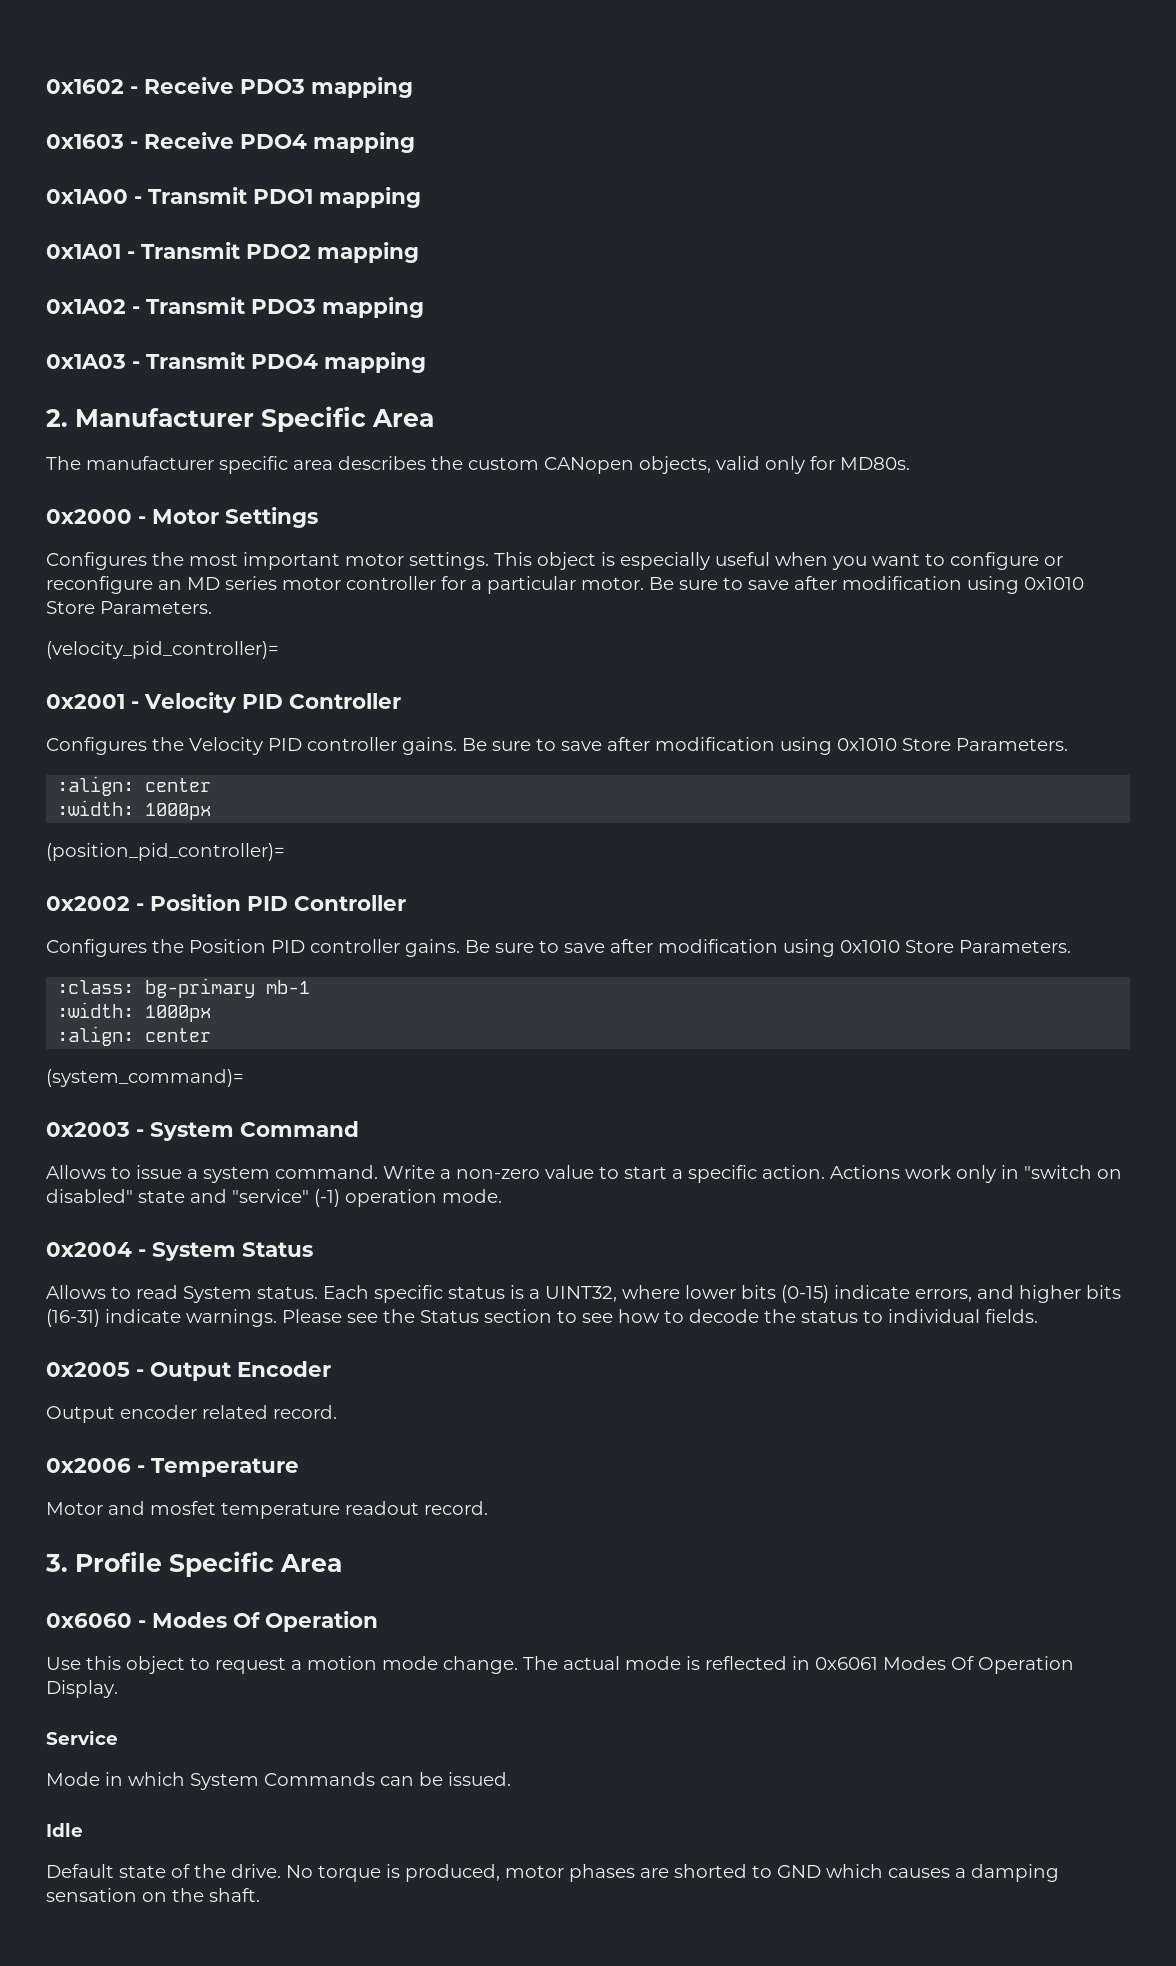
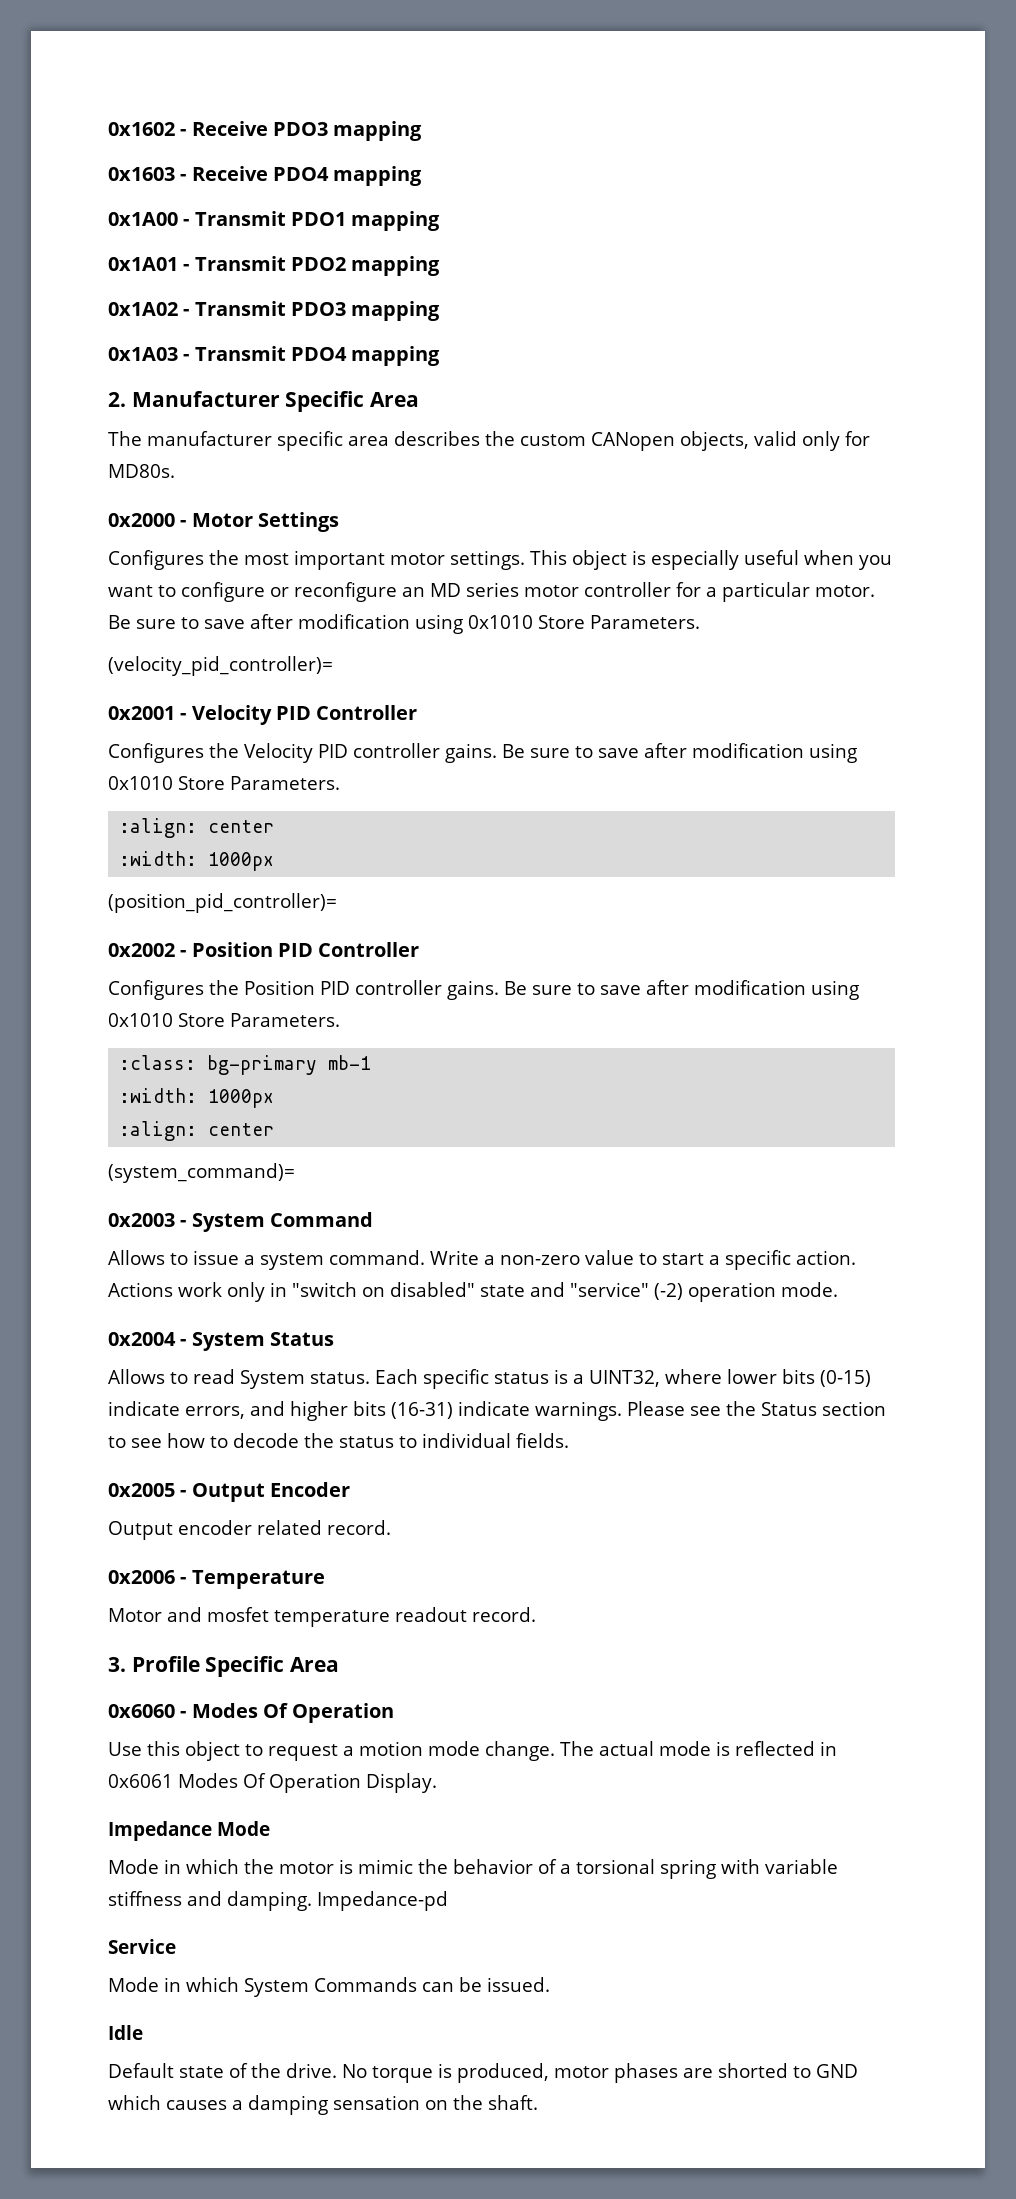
[314,1189,340,1207] (-1) -> [654,1283,683,1300] (-2)
(118, 1689) none -> [108,1821,270,1841] [108,1859,838,1879] [108,1891,448,1911] // Impedance Mode // Mode in which the motor is mimic the behavior of a torsional spring with variable stiffness and damping. Impedance-pd

